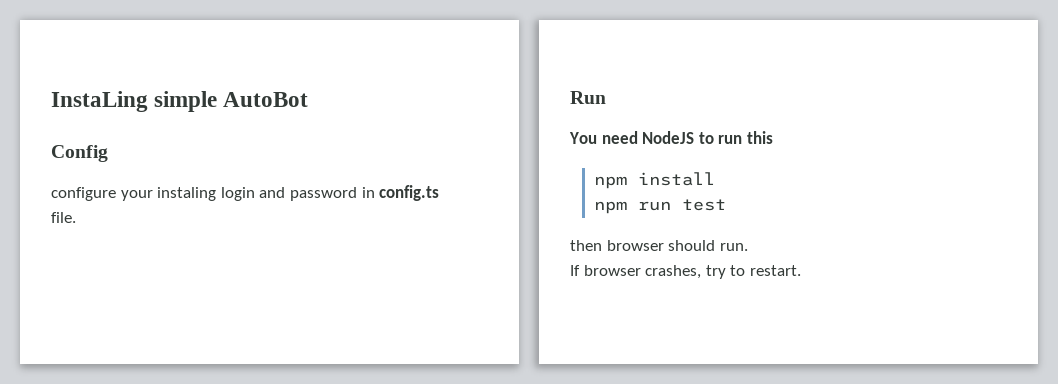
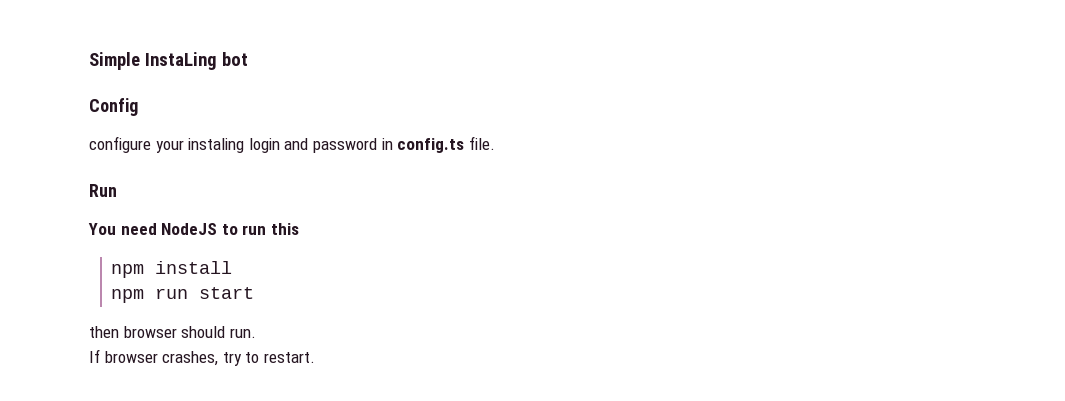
[51,91,309,112] InstaLing simple AutoBot -> [89,52,248,70] Simple InstaLing bot
[682,199,727,211] test -> [199,287,255,299] start

